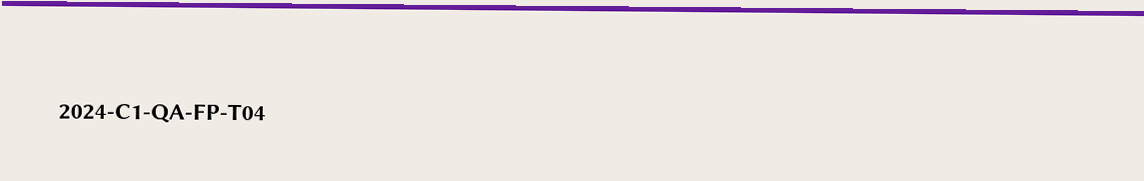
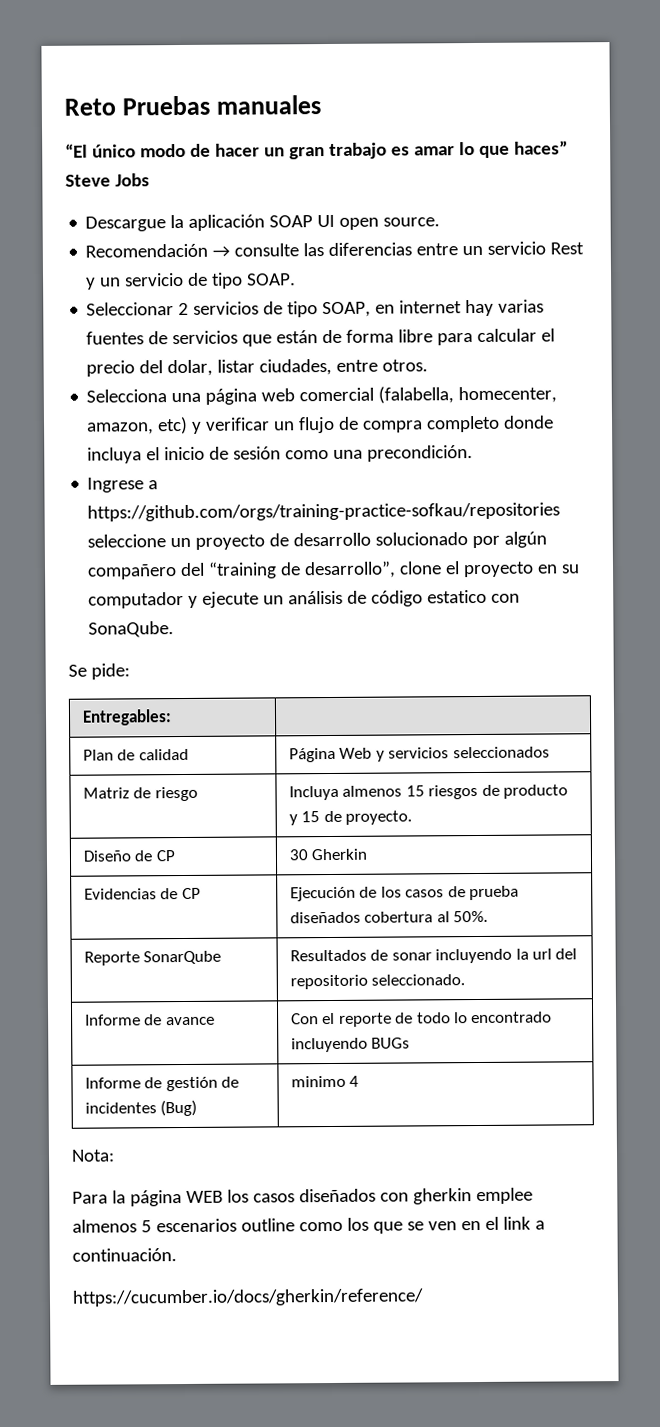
[58,102,266,125] 2024-C1-QA-FP-T04 -> [64,95,322,116] [65,140,568,160] [65,173,150,187] [85,214,441,232] [85,241,585,258] [86,272,297,290] [86,299,545,318] [86,328,556,347] [86,358,429,377] [86,386,558,405] [87,415,555,435] [87,445,474,464] [87,477,159,493] [87,502,561,522] [87,531,548,550] [87,560,581,580] [88,589,521,609] [88,621,175,638] [68,663,130,680] [81,709,172,726] [82,748,189,761] [288,746,550,763] [82,786,198,802] [288,784,568,801] [288,810,413,826] [82,850,176,862] [288,848,368,861] [83,887,201,900] [289,885,519,902] [289,910,489,924] [83,950,222,966] [289,948,578,964] [289,974,466,990] [84,1014,215,1026] [290,1011,553,1027] [290,1037,411,1053] [84,1076,240,1092] [84,1099,198,1117] [290,1075,360,1088] [71,1149,115,1162] [72,1187,533,1207] [72,1216,545,1234] [72,1248,177,1262] [72,1288,424,1307] Reto Pruebas manuales // “El único modo de hacer un gran trabajo es amar lo que haces” Steve Jobs // Descargue la aplicación SOAP UI open source. // Recomendación → consulte las diferencias entre un servicio Rest y un servicio de tipo SOAP. // Seleccionar 2 servicios de tipo SOAP, en internet hay varias fuentes de servicios que están de forma libre para calcular el precio del dolar, listar ciudades, entre otros. // Selecciona una página web comercial (falabella, homecenter, amazon, etc) y verificar un flujo de compra completo donde incluya el inicio de sesión como una precondición. // Ingrese a https://github.com/orgs/training-practice-sofkau/repositories seleccione un proyecto de desarrollo solucionado por algún compañero del “training de desarrollo”, clone el proyecto en su computador y ejecute un análisis de código estatico con SonaQube. // Se pide: // Entregables: | // Plan de calidad | Página Web y servicios seleccionados // Matriz de riesgo | Incluya almenos 15 riesgos de producto y 15 de proyecto. // Diseño de CP | 30 Gherkin // Evidencias de CP | Ejecución de los casos de prueba diseñados cobertura al 50%. // Reporte SonarQube | Resultados de sonar incluyendo la url del repositorio seleccionado. // Informe de avance | Con el reporte de todo lo encontrado incluyendo BUGs // Informe de gestión de incidentes (Bug) | minimo 4 // Nota: // Para la página WEB los casos diseñados con gherkin emplee almenos 5 escenarios outline como los que se ven en el link a continuación. // https://cucumber.io/docs/gherkin/reference/

